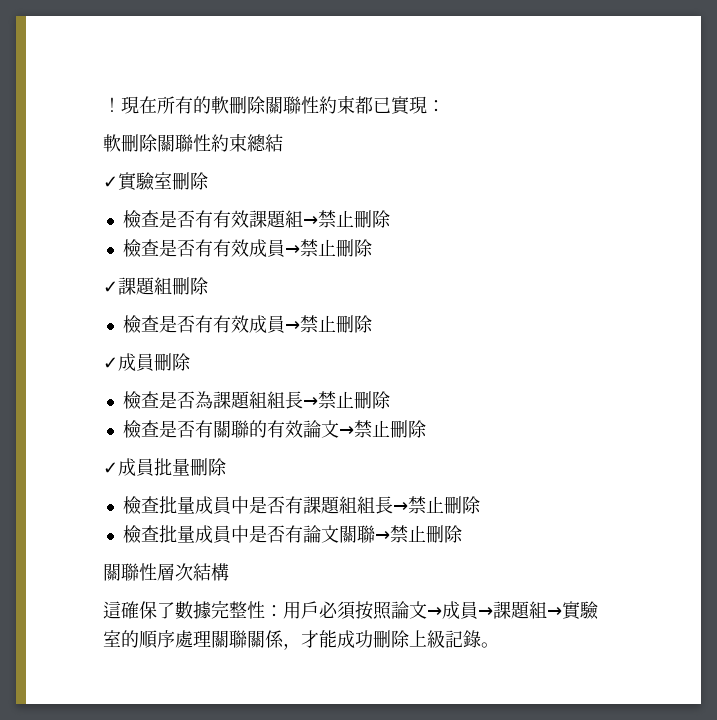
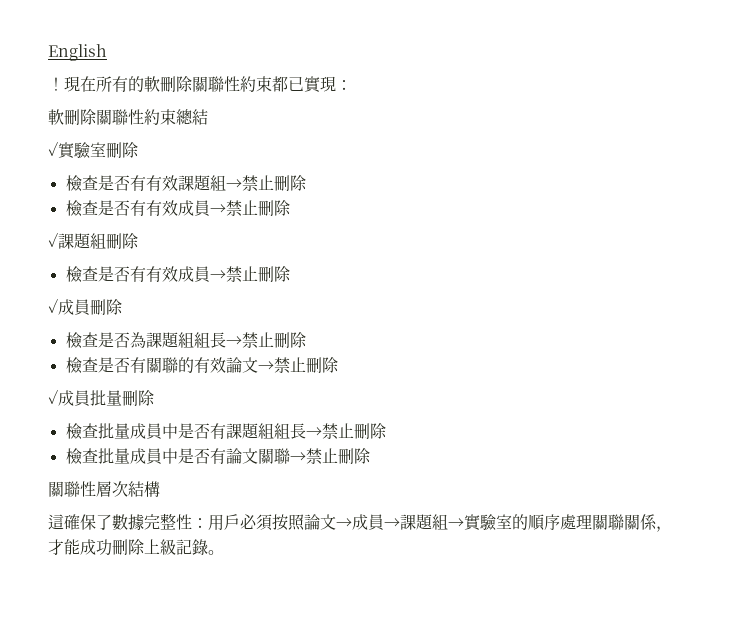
(103, 104) none -> [48,44,107,61] English //

